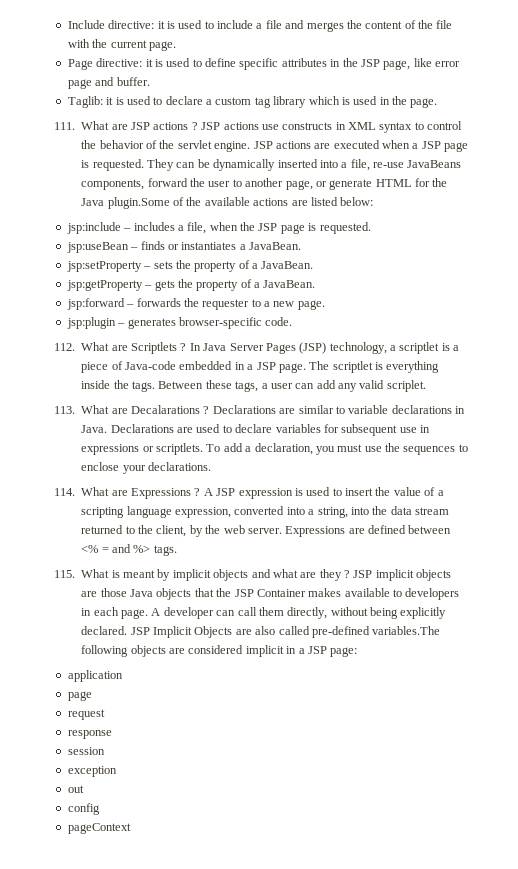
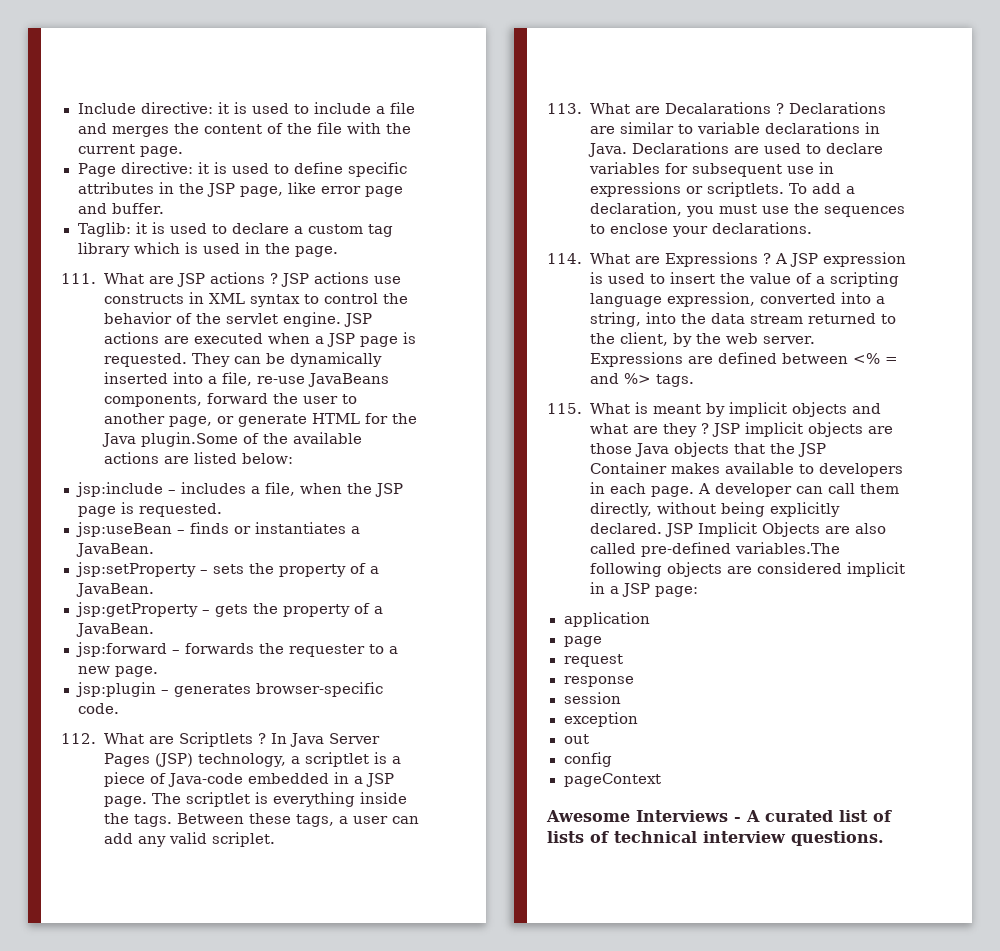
(131, 828) none -> [546,810,892,822] [547,831,884,846] // Awesome Interviews - A curated list of lists of technical interview questions.

